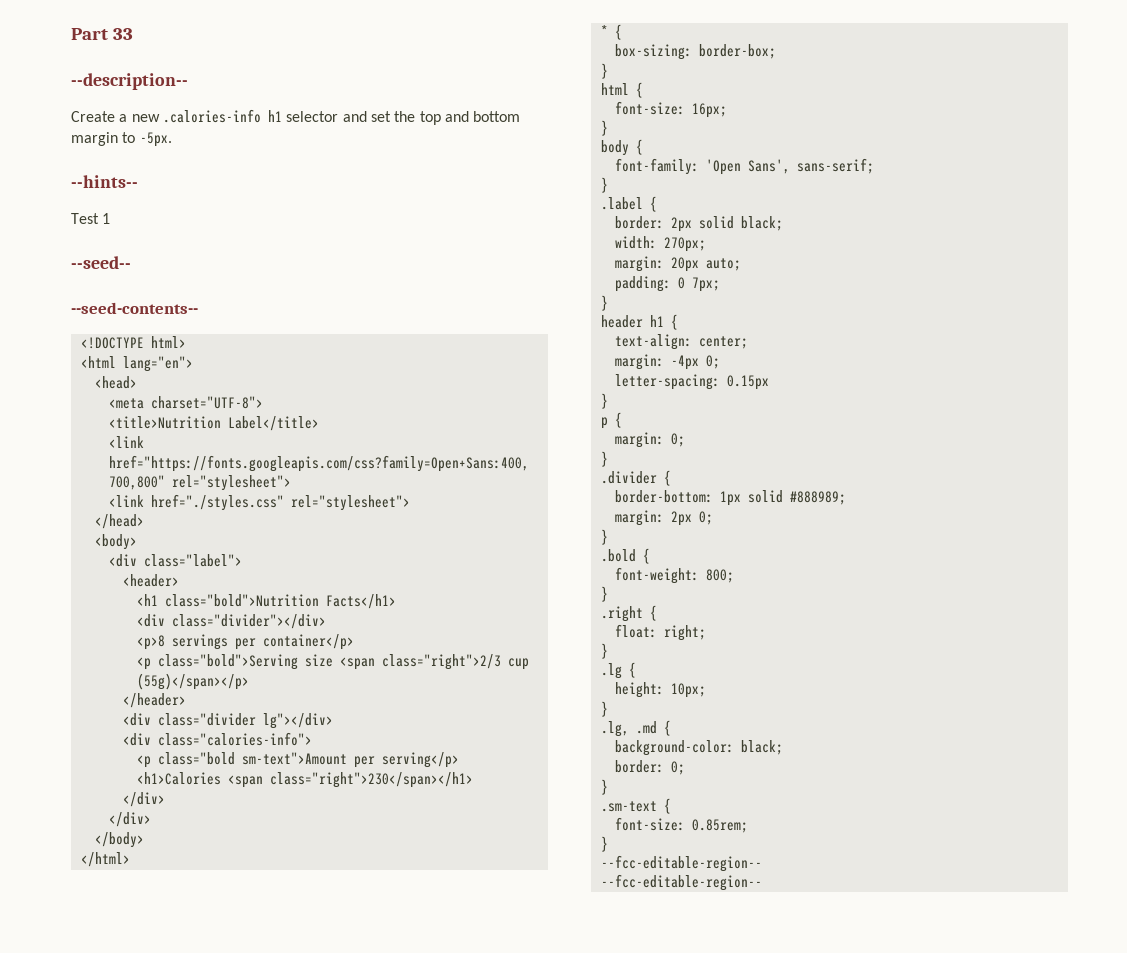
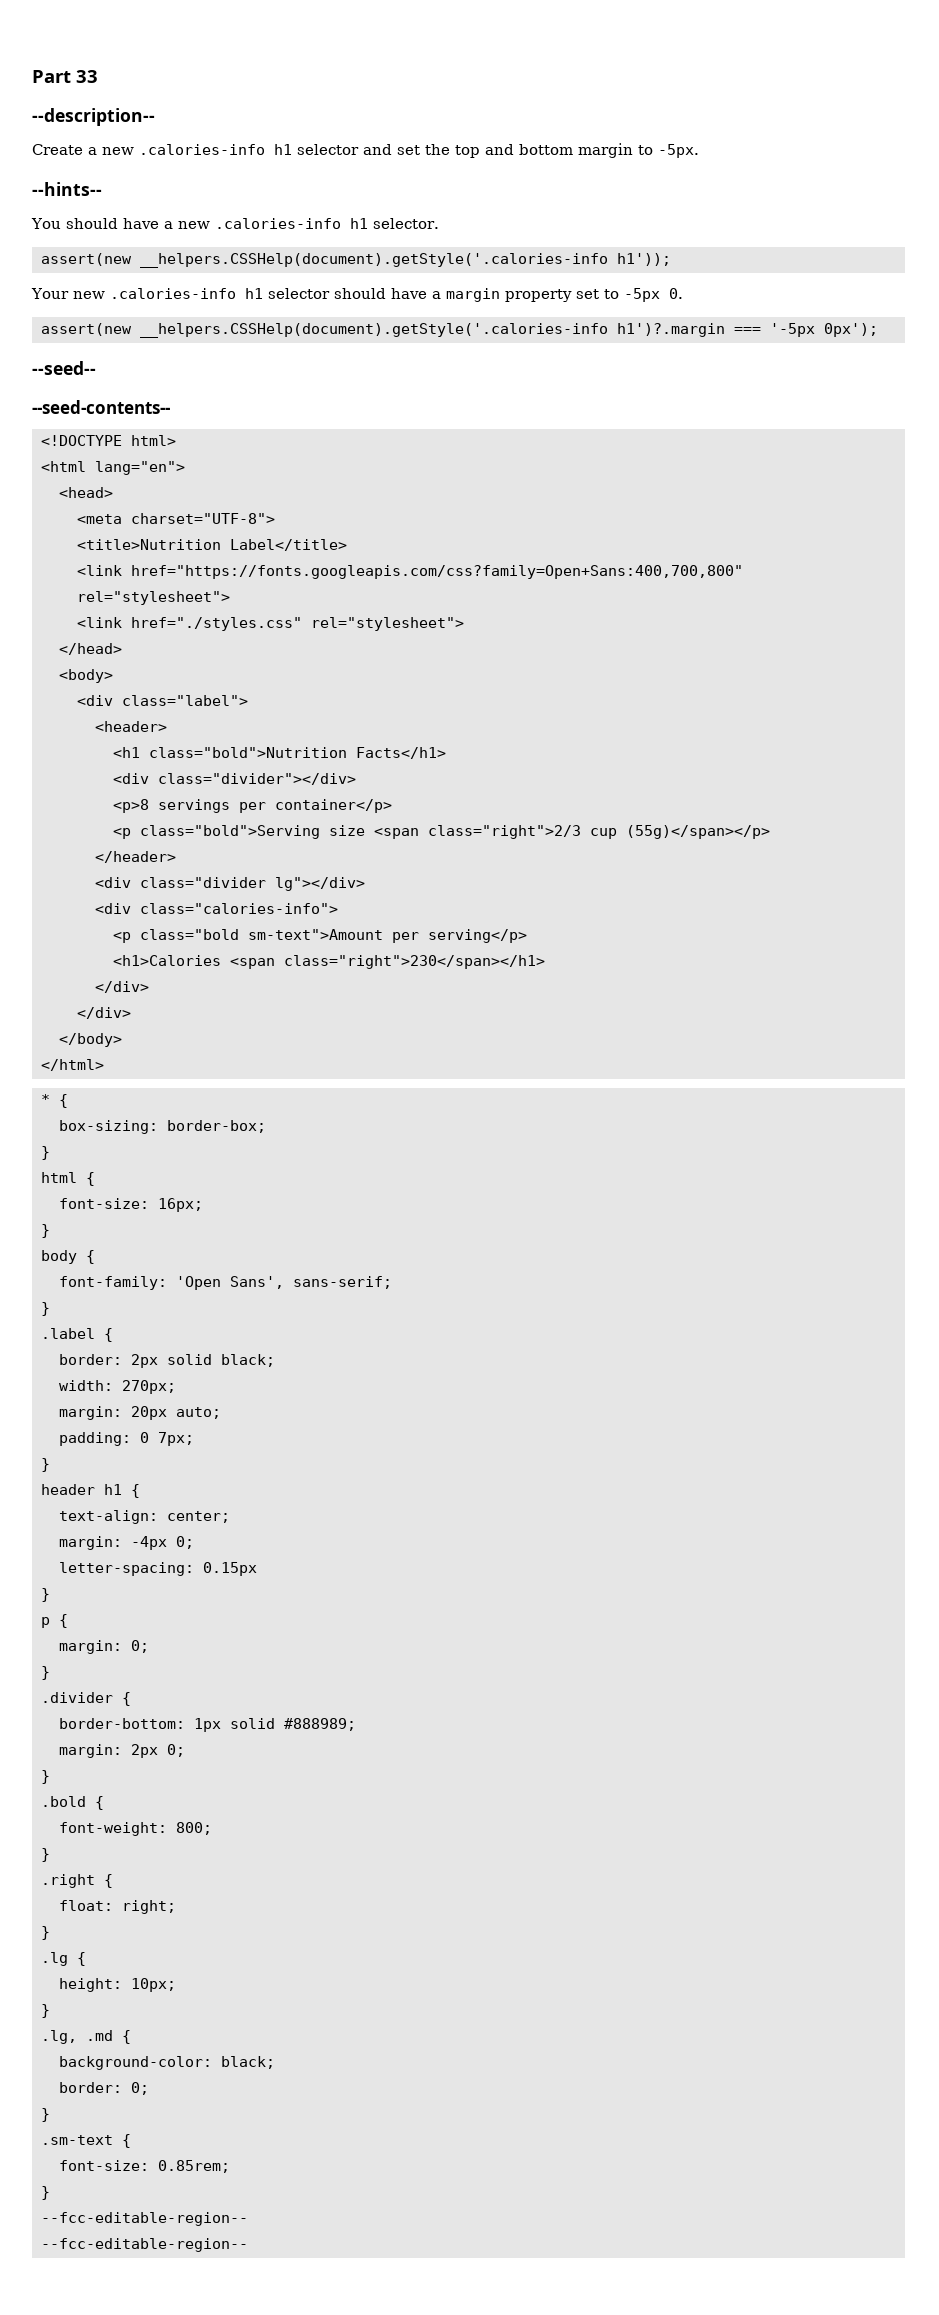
[71,213,111,224] Test 1 -> [31,218,439,229] [41,253,671,268] [31,288,683,302] [41,323,878,338] You should have a new .calories-info h1 selector. // assert(new __helpers.CSSHelp(document).getStyle('.calories-info h1')); // Your new .calories-info h1 selector should have a margin property set to -5px 0. // assert(new __helpers.CSSHelp(document).getStyle('.calories-info h1')?.margin === '-5px 0px');

